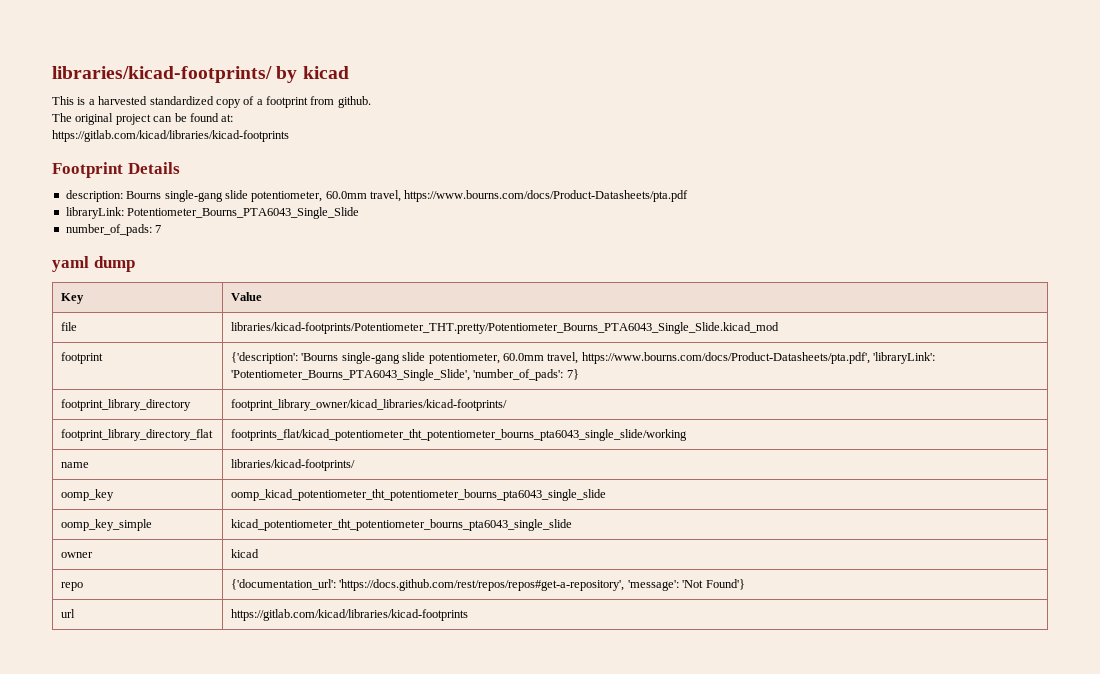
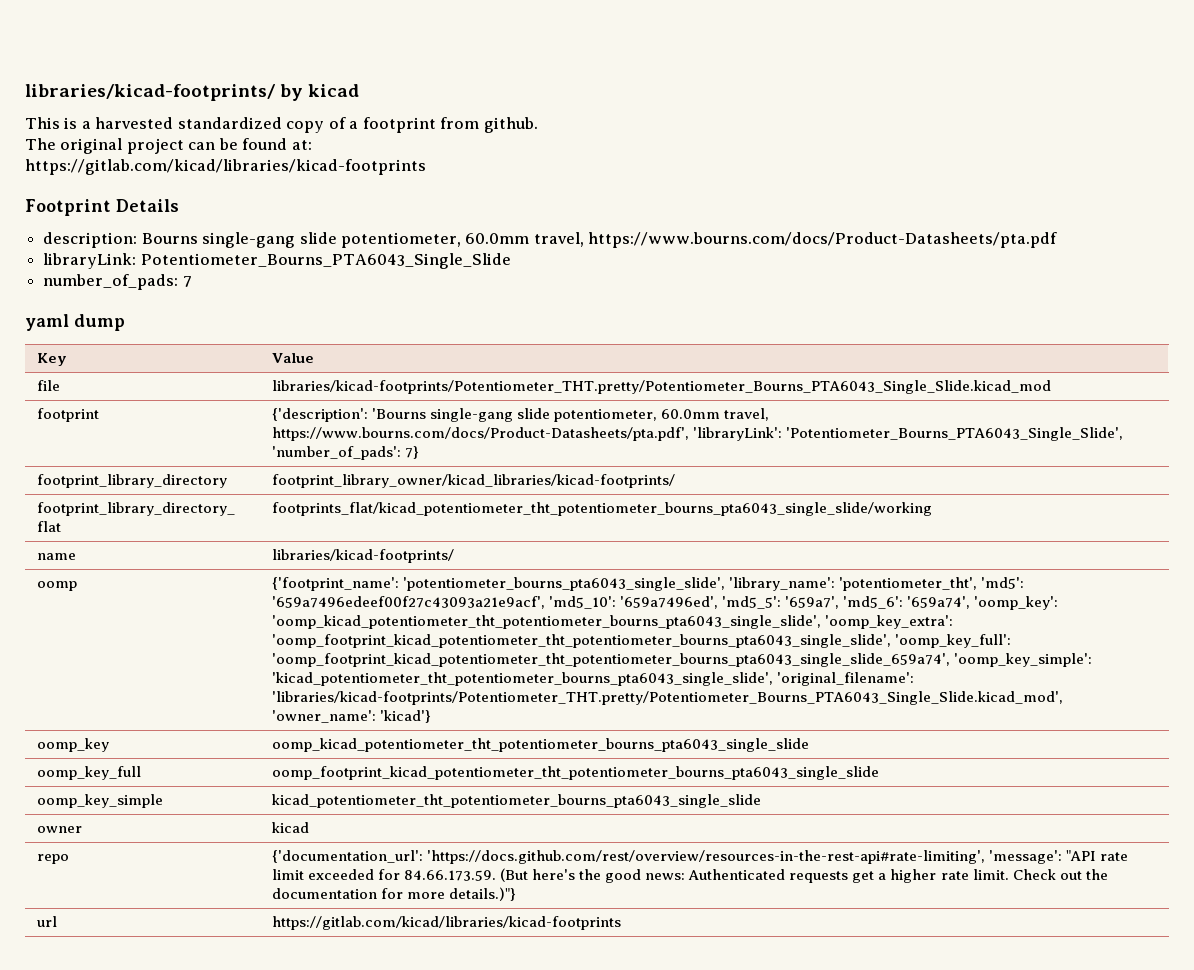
(356, 465) none -> [36,581,77,591] [271,577,1024,591] [271,596,1059,610] [271,615,953,629] [271,634,1011,648] [271,653,1092,667] [271,672,914,686] [271,691,1063,705] [271,710,431,723] // oomp | {'footprint_name': 'potentiometer_bourns_pta6043_single_slide', 'library_name': 'potentiometer_tht', 'md5': '659a7496edeef00f27c43093a21e9acf', 'md5_10': '659a7496ed', 'md5_5': '659a7', 'md5_6': '659a74', 'oomp_key': 'oomp_kicad_potentiometer_tht_potentiometer_bourns_pta6043_single_slide', 'oomp_key_extra': 'oomp_footprint_kicad_potentiometer_tht_potentiometer_bourns_pta6043_single_slide', 'oomp_key_full': 'oomp_footprint_kicad_potentiometer_tht_potentiometer_bourns_pta6043_single_slide_659a74', 'oomp_key_simple': 'kicad_potentiometer_tht_potentiometer_bourns_pta6043_single_slide', 'original_filename': 'libraries/kicad-footprints/Potentiometer_THT.pretty/Potentiometer_Bourns_PTA6043_Single_Slide.kicad_mod', 'owner_name': 'kicad'}
(607, 495) none -> [36,766,141,780] [271,766,879,780] // oomp_key_full | oomp_footprint_kicad_potentiometer_tht_potentiometer_bourns_pta6043_single_slide
[339,579,745,591] 'https://docs.github.com/rest/repos/repos#get-a-repository', 'message': 'Not Found'} -> [426,850,1128,864] [271,868,1108,883] [271,887,516,901] 'https://docs.github.com/rest/overview/resources-in-the-rest-api#rate-limiting', 'message': "API rate limit exceeded for 84.66.173.59. (But here's the good news: Authenticated requests get a higher rate limit. Check out the documentation for more details.)"}

